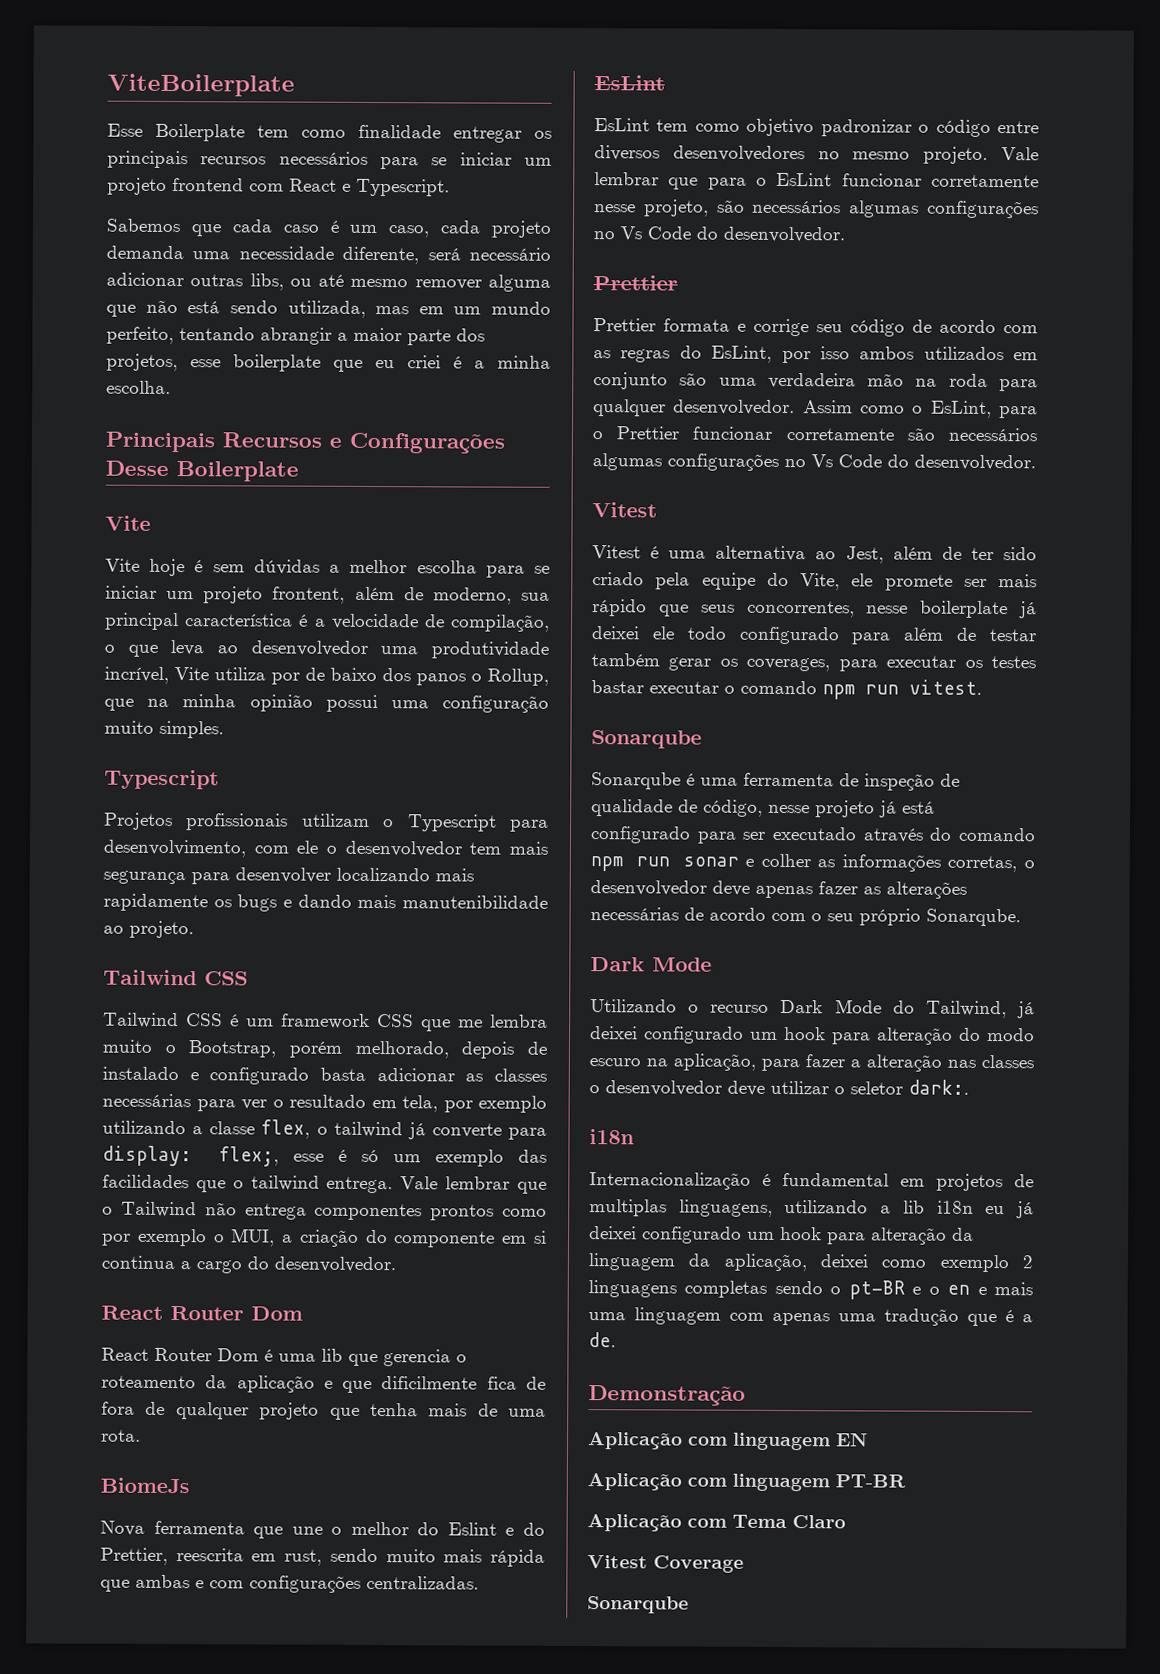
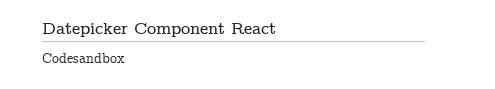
[107,73,295,97] [107,123,552,143] [107,150,552,170] [107,177,450,197] [106,218,552,238] [106,245,551,265] [106,272,551,292] [106,299,551,318] [106,326,485,346] [106,353,551,372] [106,380,171,394] [105,431,505,454] [105,460,299,482] [105,515,151,531] [105,558,550,578] [105,585,550,605] [105,612,550,632] [104,639,549,659] [104,666,549,686] [104,694,549,713] [104,720,224,739] [104,769,219,790] [104,812,549,832] [103,839,548,858] [103,867,474,885] [103,893,548,912] [103,920,194,939] [103,969,248,986] [103,1012,548,1032] [102,1039,547,1059] [102,1066,547,1085] [102,1093,547,1113] [102,1119,547,1140] [102,1145,547,1167] [102,1174,547,1194] [102,1201,547,1221] [101,1228,547,1248] [101,1255,396,1274] [101,1305,303,1321] [101,1347,467,1367] [101,1375,546,1393] [101,1401,546,1420] [101,1429,141,1442] [100,1477,190,1494] [100,1520,545,1539] [100,1547,545,1567] [100,1574,479,1593] [594,75,665,91] [594,118,1039,137] [594,145,1039,164] [594,172,1039,190] [594,199,1039,219] [593,226,845,243] [593,275,678,291] [593,318,1038,337] [593,345,1038,364] [593,372,1038,392] [593,399,1038,419] [592,426,1038,442] [592,453,1036,471] [592,502,657,518] [592,545,1037,564] [592,572,1037,591] [592,599,1037,619] [591,626,1037,645] [591,653,1036,672] [591,679,982,700] [591,730,702,749] [591,772,960,791] [591,799,935,818] [590,826,1036,844] [590,853,1035,873] [590,880,967,899] [590,907,1021,927] [590,957,712,972] [590,999,1035,1019] [590,1026,1035,1045] [589,1053,1034,1072] [589,1079,969,1096] [589,1129,634,1145] [589,1172,1034,1192] [589,1199,1034,1219] [589,1226,974,1245] [588,1253,1033,1273] [588,1280,1033,1300] [588,1307,1033,1327] [588,1332,616,1348] [588,1385,746,1406] [588,1432,868,1451] [587,1473,906,1492] [587,1514,846,1532] [587,1555,744,1573] [587,1596,689,1614] ViteBoilerplate // Esse Boilerplate tem como finalidade entregar os principais recursos necessários para se iniciar um projeto frontend com React e Typescript. // Sabemos que cada caso é um caso, cada projeto demanda uma necessidade diferente, será necessário adicionar outras libs, ou até mesmo remover alguma que não está sendo utilizada, mas em um mundo perfeito, tentando abrangir a maior parte dos projetos, esse boilerplate que eu criei é a minha escolha. // Principais Recursos e Configurações Desse Boilerplate // Vite // Vite hoje é sem dúvidas a melhor escolha para se iniciar um projeto frontent, além de moderno, sua principal característica é a velocidade de compilação, o que leva ao desenvolvedor uma produtividade incrível, Vite utiliza por de baixo dos panos o Rollup, que na minha opinião possui uma configuração muito simples. // Typescript // Projetos profissionais utilizam o Typescript para desenvolvimento, com ele o desenvolvedor tem mais segurança para desenvolver localizando mais rapidamente os bugs e dando mais manutenibilidade ao projeto. // Tailwind CSS // Tailwind CSS é um framework CSS que me lembra muito o Bootstrap, porém melhorado, depois de instalado e configurado basta adicionar as classes necessárias para ver o resultado em tela, por exemplo utilizando a classe flex, o tailwind já converte para display: flex;, esse é só um exemplo das facilidades que o tailwind entrega. Vale lembrar que o Tailwind não entrega componentes prontos como por exemplo o MUI, a criação do componente em si continua a cargo do desenvolvedor. // React Router Dom // React Router Dom é uma lib que gerencia o roteamento da aplicação e que dificilmente fica de fora de qualquer projeto que tenha mais de uma rota. // BiomeJs // Nova ferramenta que une o melhor do Eslint e do Prettier, reescrita em rust, sendo muito mais rápida que ambas e com configurações centralizadas. // EsLint // EsLint tem como objetivo padronizar o código entre diversos desenvolvedores no mesmo projeto. Vale lembrar que para o EsLint funcionar corretamente nesse projeto, são necessários algumas configurações no Vs Code do desenvolvedor. // Prettier // Prettier formata e corrige seu código de acordo com as regras do EsLint, por isso ambos utilizados em conjunto são uma verdadeira mão na roda para qualquer desenvolvedor. Assim como o EsLint, para o Prettier funcionar corretamente são necessários algumas configurações no Vs Code do desenvolvedor. // Vitest // Vitest é uma alternativa ao Jest, além de ter sido criado pela equipe do Vite, ele promete ser mais rápido que seus concorrentes, nesse boilerplate já deixei ele todo configurado para além de testar também gerar os coverages, para executar os testes bastar executar o comando npm run vitest. // Sonarqube // Sonarqube é uma ferramenta de inspeção de qualidade de código, nesse projeto já está configurado para ser executado através do comando npm run sonar e colher as informações corretas, o desenvolvedor deve apenas fazer as alterações necessárias de acordo com o seu próprio Sonarqube. // Dark Mode // Utilizando o recurso Dark Mode do Tailwind, já deixei configurado um hook para alteração do modo escuro na aplicação, para fazer a alteração nas classes o desenvolvedor deve utilizar o seletor dark:. // i18n // Internacionalização é fundamental em projetos de multiplas linguagens, utilizando a lib i18n eu já deixei configurado um hook para alteração da linguagem da aplicação, deixei como exemplo 2 linguagens completas sendo o pt-BR e o en e mais uma linguagem com apenas uma tradução que é a de. // Demonstração // Aplicação com linguagem EN // Aplicação com linguagem PT-BR // Aplicação com Tema Claro // Vitest Coverage // Sonarqube -> [42,23,276,37] [42,53,125,63] Datepicker Component React // Codesandbox

